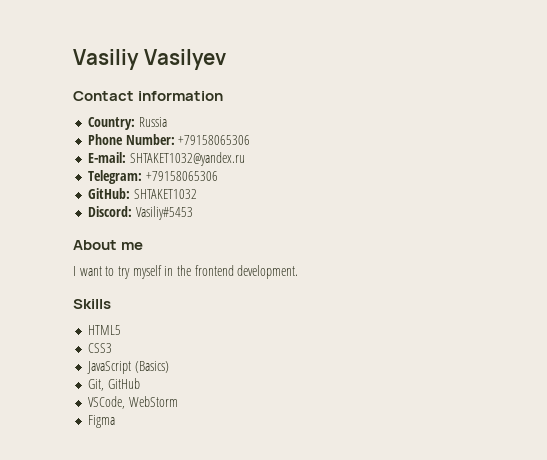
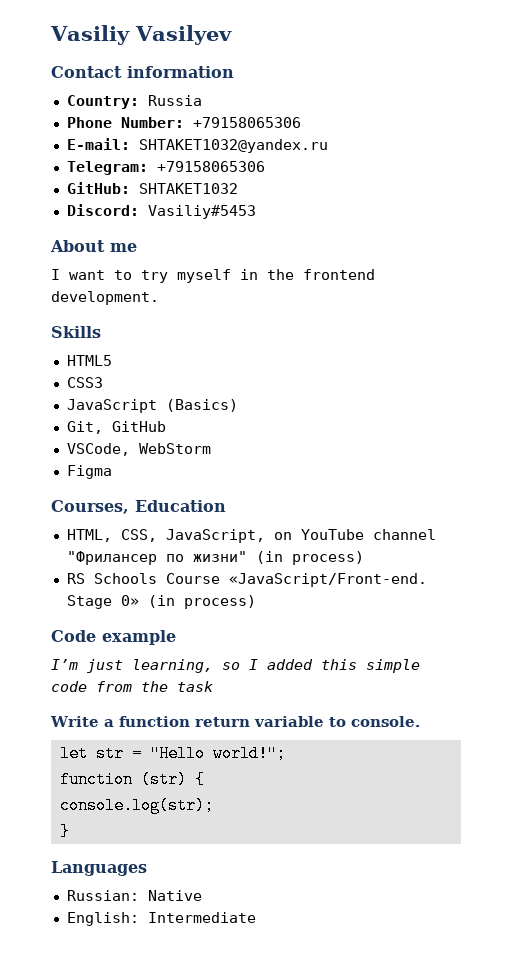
(115, 421) none -> [51,500,226,514] [66,529,436,543] [66,551,364,565] [66,573,427,587] [66,595,256,609] [51,630,176,645] [51,659,420,673] [51,681,213,692] [50,716,420,727] [59,745,286,762] [59,771,205,788] [59,797,214,814] [59,823,70,840] [51,861,147,876] [66,890,202,901] [66,912,256,926] // Courses, Education // HTML, CSS, JavaScript, on YouTube channel "Фрилансер по жизни" (in process) // RS Schools Course «JavaScript/Front-end. Stage 0» (in process) // Code example // I’m just learning, so I added this simple code from the task // Write a function return variable to console. // let str = "Hello world!"; // function (str) { // console.log(str); // } // Languages // Russian: Native // English: Intermediate

